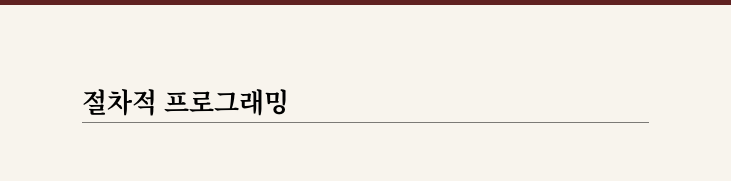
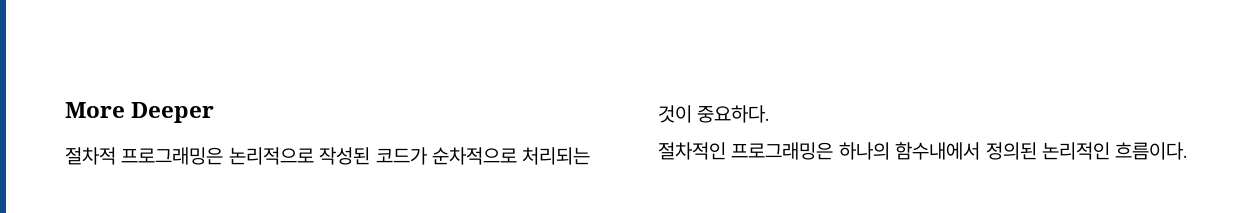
[82,89,290,116] 절차적 프로그래밍 -> [65,102,215,123] [65,147,591,165] [658,105,770,123] [658,142,1188,160] More Deeper // 절차적 프로그래밍은 논리적으로 작성된 코드가 순차적으로 처리되는 것이 중요하다. // 절차적인 프로그래밍은 하나의 함수내에서 정의된 논리적인 흐름이다.

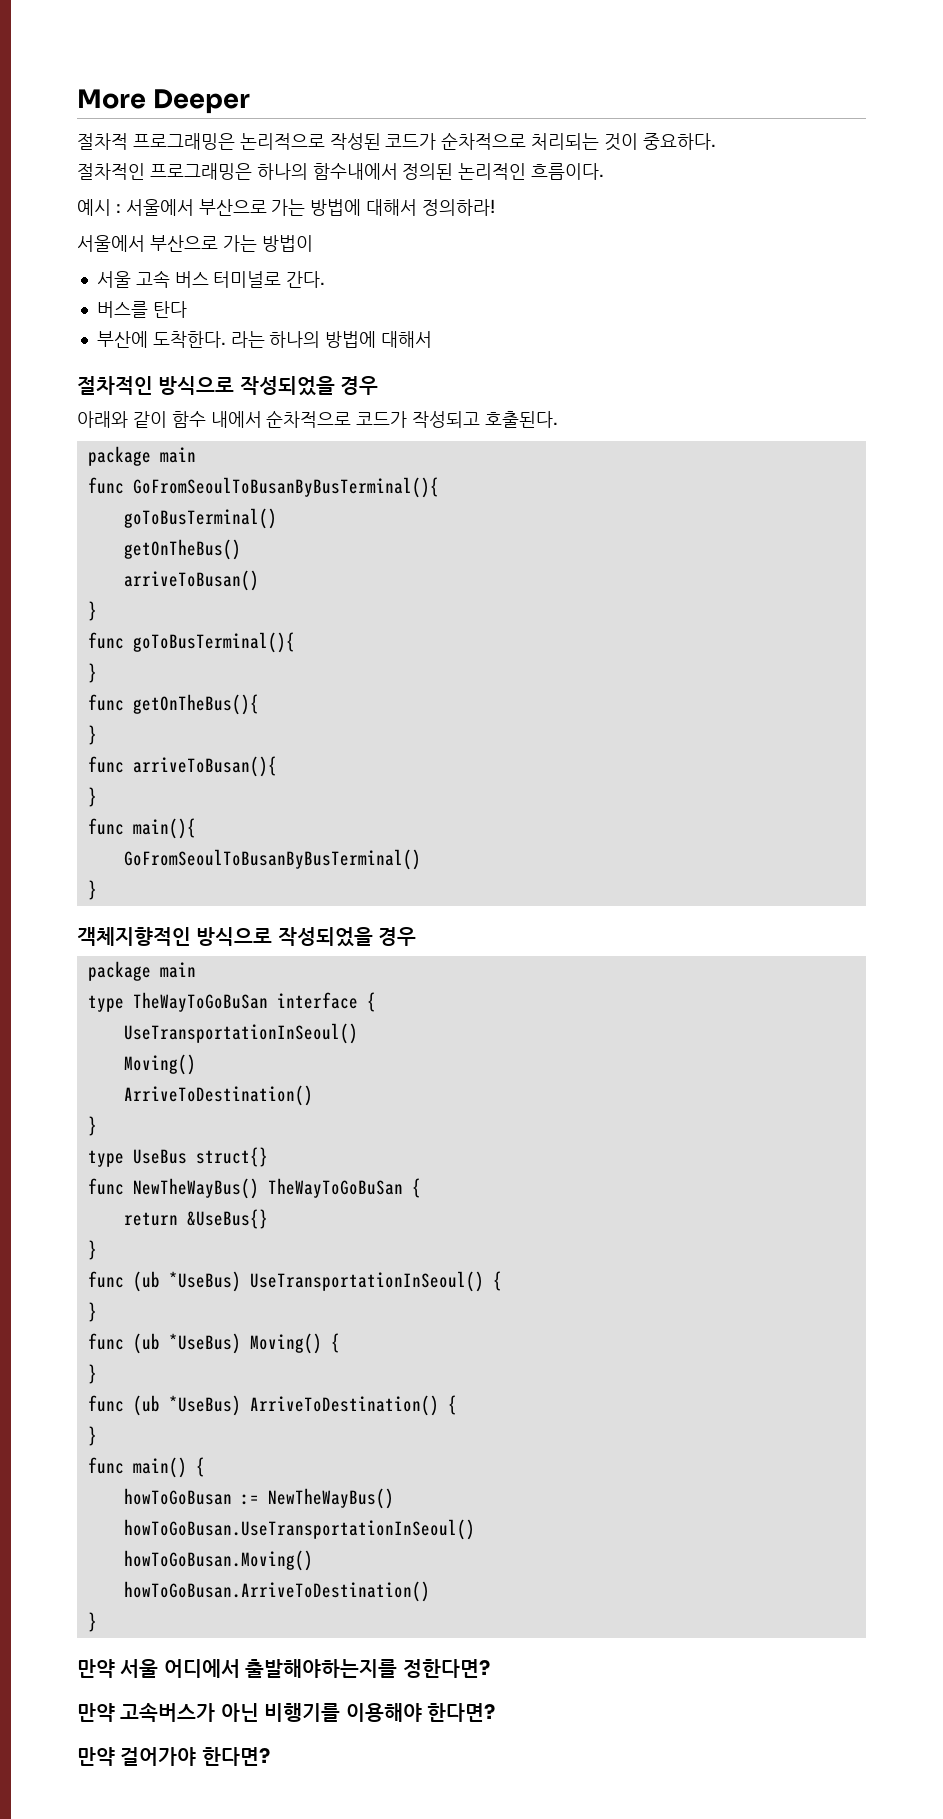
(1188, 151) none -> [77,199,496,216] [77,235,313,252] [96,270,326,288] [96,301,187,318] [96,331,433,348] [77,376,379,396] [77,410,559,428] [87,446,196,466] [87,477,439,498] [123,508,277,529] [123,539,241,560] [123,570,259,591] [87,601,97,621] [87,632,295,653] [87,663,97,683] [87,694,259,715] [87,725,97,745] [87,756,277,777] [87,787,97,807] [87,818,196,839] [123,849,421,870] [87,880,97,900] [77,927,417,947] [87,961,196,981] [87,992,376,1012] [123,1023,358,1044] [123,1054,196,1075] [123,1085,313,1106] [87,1116,97,1136] [87,1147,268,1167] [87,1178,421,1199] [123,1209,268,1229] [87,1240,97,1260] [87,1271,502,1292] [87,1302,97,1322] [87,1333,340,1354] [87,1364,97,1384] [87,1395,457,1416] [87,1426,97,1446] [87,1457,205,1478] [123,1488,394,1509] [123,1519,475,1540] [123,1550,313,1571] [123,1581,430,1602] [87,1612,97,1632] [77,1659,490,1678] [77,1703,495,1722] [77,1747,270,1766] // 예시 : 서울에서 부산으로 가는 방법에 대해서 정의하라! // 서울에서 부산으로 가는 방법이 // 서울 고속 버스 터미널로 간다. // 버스를 탄다 // 부산에 도착한다. 라는 하나의 방법에 대해서 // 절차적인 방식으로 작성되었을 경우 // 아래와 같이 함수 내에서 순차적으로 코드가 작성되고 호출된다. // package main // func GoFromSeoulToBusanByBusTerminal(){ // goToBusTerminal() // getOnTheBus() // arriveToBusan() // } // func goToBusTerminal(){ // } // func getOnTheBus(){ // } // func arriveToBusan(){ // } // func main(){ // GoFromSeoulToBusanByBusTerminal() // } // 객체지향적인 방식으로 작성되었을 경우 // package main // type TheWayToGoBuSan interface { // UseTransportationInSeoul() // Moving() // ArriveToDestination() // } // type UseBus struct{} // func NewTheWayBus() TheWayToGoBuSan { // return &UseBus{} // } // func (ub *UseBus) UseTransportationInSeoul() { // } // func (ub *UseBus) Moving() { // } // func (ub *UseBus) ArriveToDestination() { // } // func main() { // howToGoBusan := NewTheWayBus() // howToGoBusan.UseTransportationInSeoul() // howToGoBusan.Moving() // howToGoBusan.ArriveToDestination() // } // 만약 서울 어디에서 출발해야하는지를 정한다면? // 만약 고속버스가 아닌 비행기를 이용해야 한다면? // 만약 걸어가야 한다면?

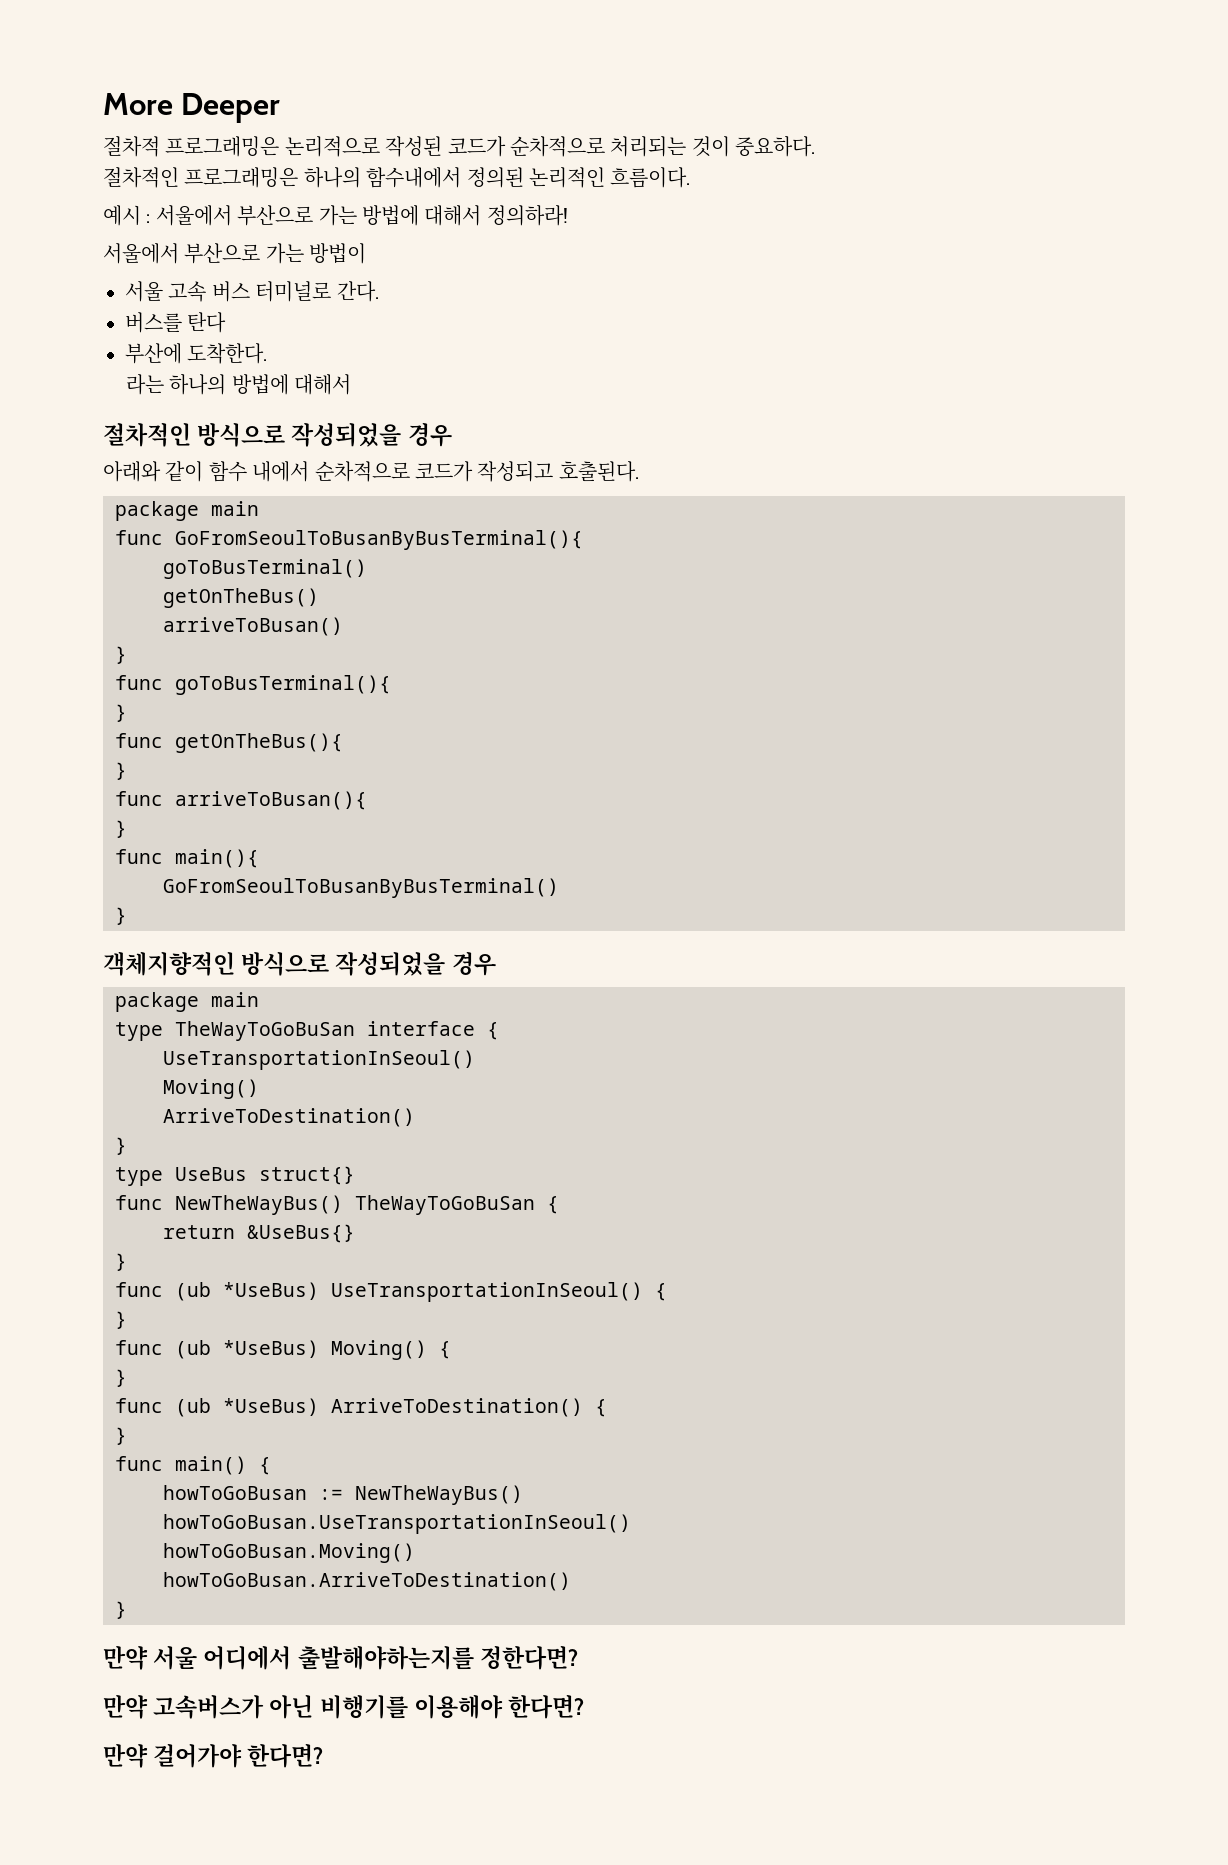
(226, 339) none -> (268, 353) //

